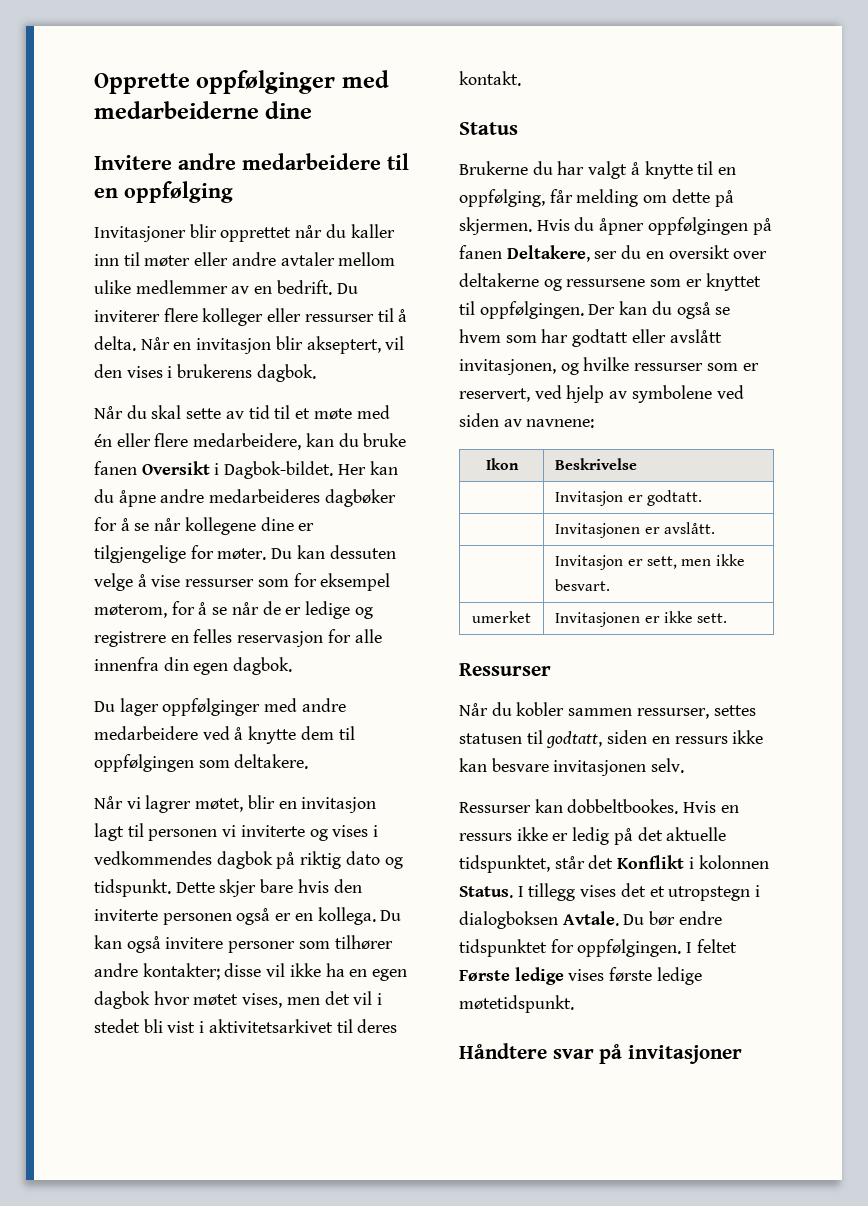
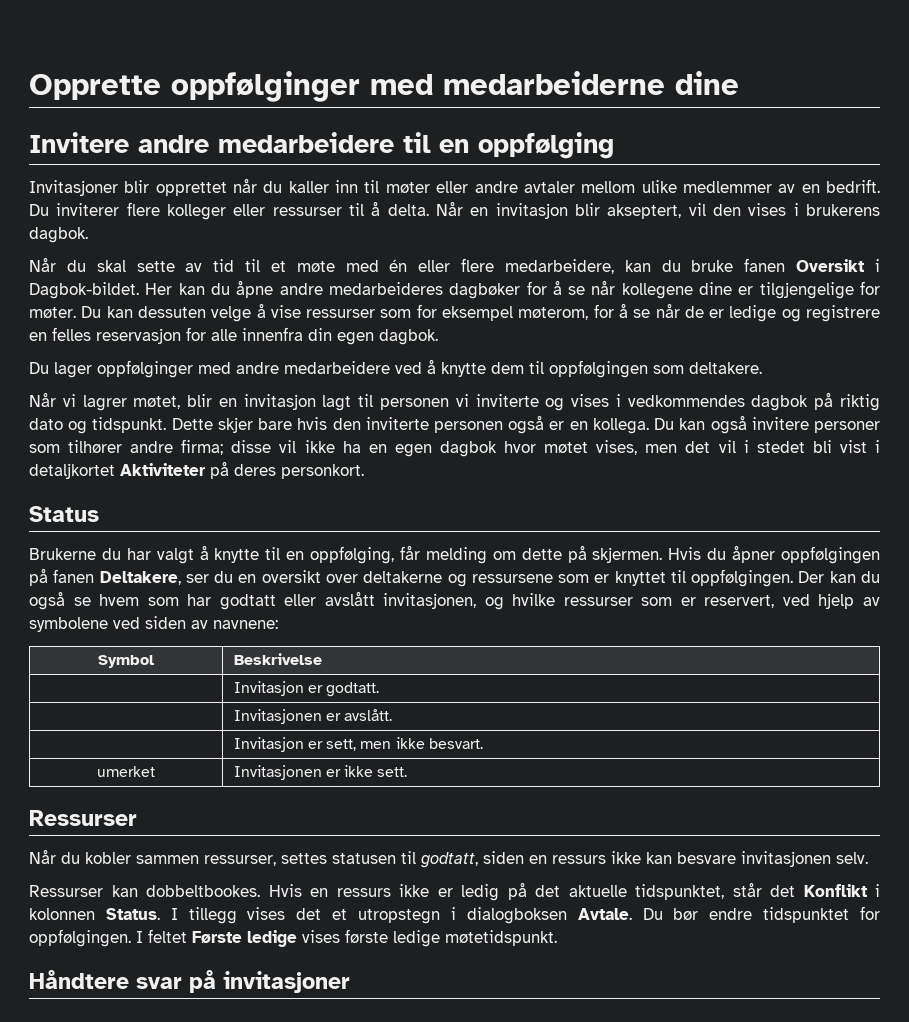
[142,963,220,980] kontakter; -> [181,439,224,455] firma;
[208,1019,398,1033] [459,71,521,86] aktivitetsarkivet til deres kontakt. -> [29,461,364,479] detaljkortet Aktiviteter på deres personkort.
[485,458,519,470] Ikon -> [98,655,154,668] Symbol

